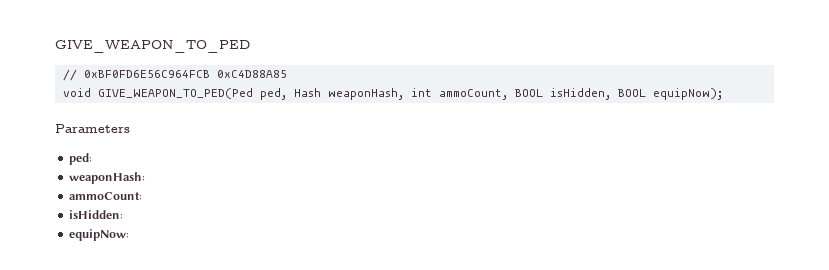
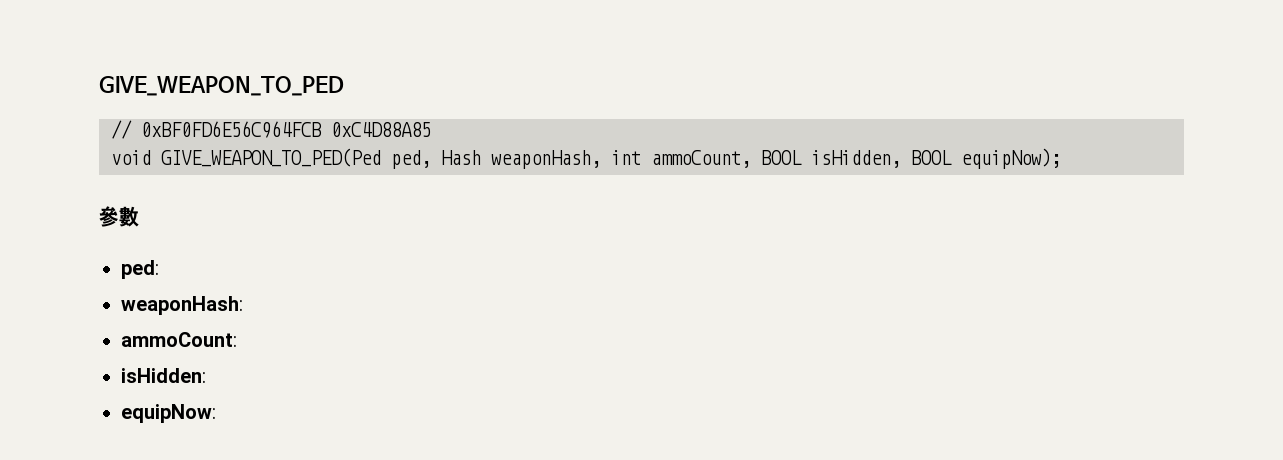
[55,124,130,133] Parameters -> [99,206,139,227] 參數

